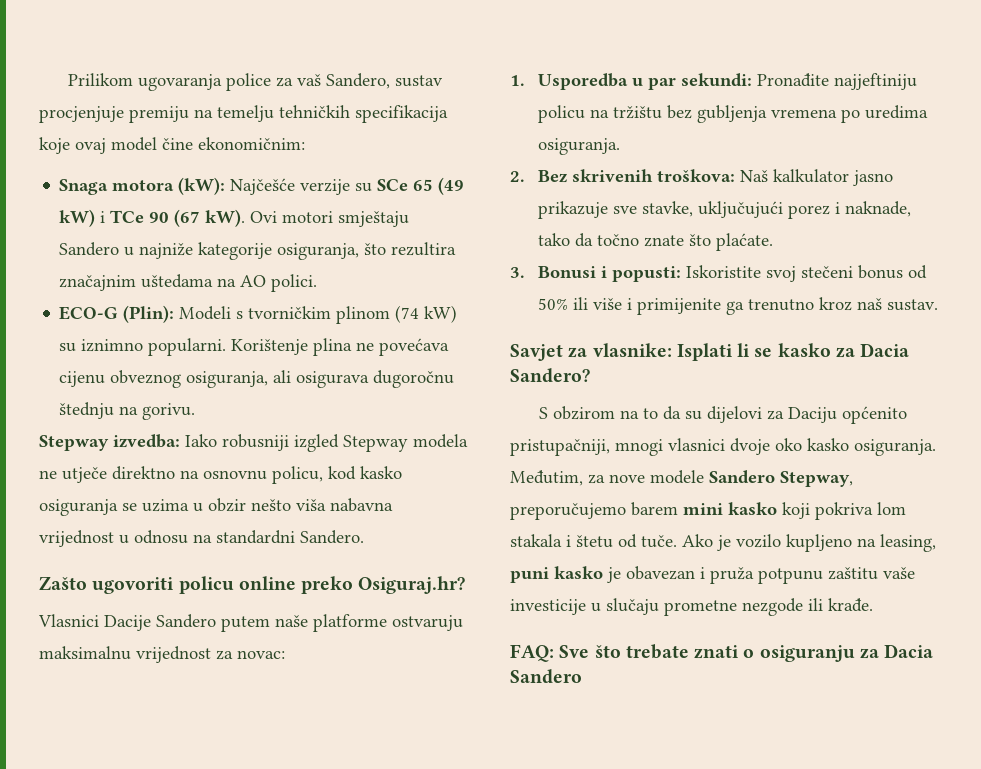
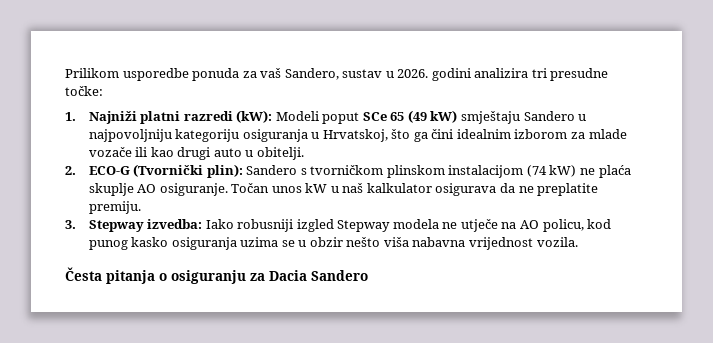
[138,73,272,91] ugovaranja police -> [122,68,240,81] usporedbe ponuda
[39,105,448,123] [39,137,305,154] [59,177,465,195] [59,209,410,227] [59,242,457,260] [59,274,318,292] [59,305,458,324] [59,338,450,356] [59,370,455,388] [59,402,196,420] procjenjuje premiju na temelju tehničkih specifikacija koje ovaj model čine ekonomičnim: // Snaga motora (kW): Najčešće verzije su SCe 65 (49 kW) i TCe 90 (67 kW). Ovi motori smještaju Sandero u najniže kategorije osiguranja, što rezultira značajnim uštedama na AO polici. // ECO-G (Plin): Modeli s tvorničkim plinom (74 kW) su iznimno popularni. Korištenje plina ne povećava cijenu obveznog osiguranja, ali osigurava dugoročnu štednju na gorivu. // -> [385,68,609,81] [65,86,103,96] [65,110,587,124] [88,129,627,142] [88,147,304,160] [65,164,631,178] [88,183,599,196] [88,201,141,214] [65,220,76,229] u 2026. godini analizira tri presudne točke: // 1. Najniži platni razredi (kW): Modeli poput SCe 65 (49 kW) smještaju Sandero u najpovoljniju kategoriju osiguranja u Hrvatskoj, što ga čini idealnim izborom za mlade vozače ili kao drugi auto u obitelji. // 2. ECO-G (Tvornički plin): Sandero s tvorničkom plinskom instalacijom (74 kW) ne plaća skuplje AO osiguranje. Točan unos kW u naš kalkulator osigurava da ne preplatite premiju. // 3.
[112,466,267,480] direktno na osnovnu -> [501,220,539,229] na AO
(356, 473) none -> [88,240,128,250] punog
[122,499,189,512] se uzima -> [240,237,295,247] uzima se
[119,530,364,544] [39,576,466,594] [38,614,463,632] [39,646,285,663] [510,73,918,90] [538,105,929,123] [538,138,621,155] [510,169,894,186] [538,201,912,219] [538,233,774,251] [510,265,928,282] [538,297,939,315] [510,343,910,361] [510,368,590,383] [539,406,908,424] [510,438,936,456] [510,470,853,487] [510,502,906,520] [510,534,936,552] [510,566,915,584] [510,598,873,616] [510,644,740,662] u odnosu na standardni Sandero. // Zašto ugovoriti policu online preko Osiguraj.hr? // Vlasnici Dacije Sandero putem naše platforme ostvaruju maksimalnu vrijednost za novac: // 1. Usporedba u par sekundi: Pronađite najjeftiniju policu na tržištu bez gubljenja vremena po uredima osiguranja. // 2. Bez skrivenih troškova: Naš kalkulator jasno prikazuje sve stavke, uključujući porez i naknade, tako da točno znate što plaćate. // 3. Bonusi i popusti: Iskoristite svoj stečeni bonus od 50% ili više i primijenite ga trenutno kroz naš sustav. // Savjet za vlasnike: Isplati li se kasko za Dacia Sandero? // S obzirom na to da su dijelovi za Daciju općenito pristupačniji, mnogi vlasnici dvoje oko kasko osiguranja. Međutim, za nove modele Sandero Stepway, preporučujemo barem mini kasko koji pokriva lom stakala i štetu od tuče. Ako je vozilo kupljeno na leasing, puni kasko je obavezan i pruža potpunu zaštitu vaše investicije u slučaju prometne nezgode ili krađe. // FAQ: Sve što trebate znati -> [536,237,578,247] [65,267,155,284] vozila. // Česta pitanja

